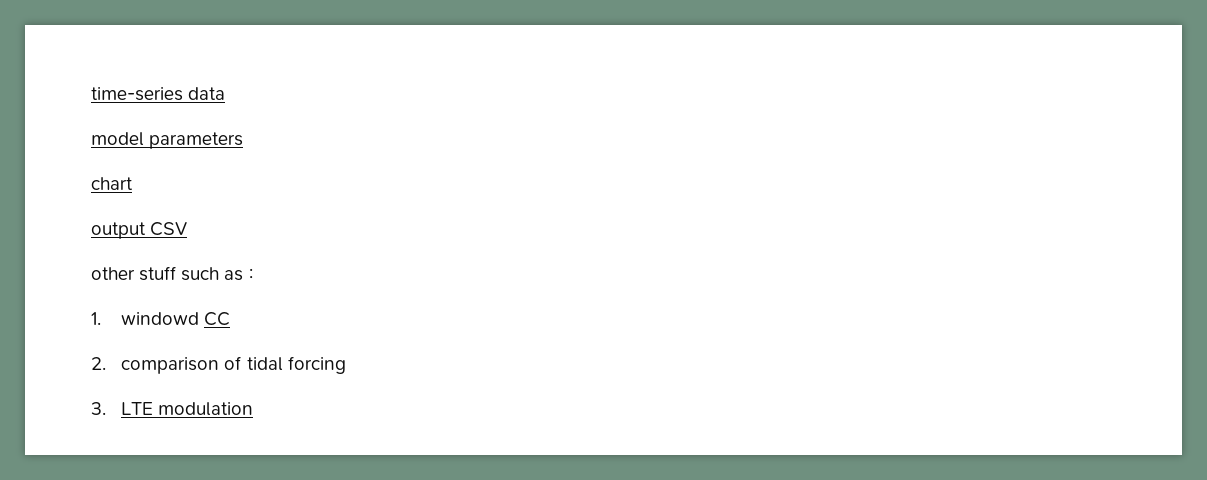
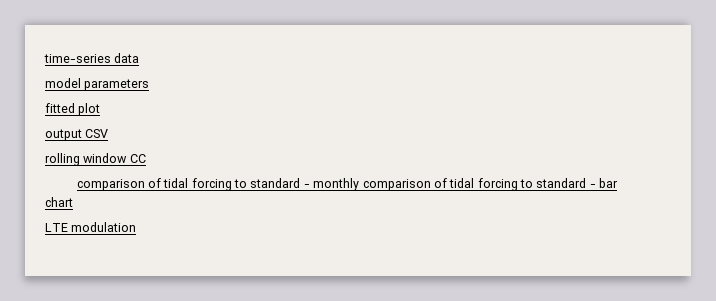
[91,177,133,190] chart -> [45,103,101,116] fitted plot
[91,266,253,281] [91,312,200,325] other stuff such as : // 1. windowd -> [45,153,128,166] rolling window
[91,356,346,374] [91,402,106,415] 2. comparison of tidal forcing // 3. -> [76,178,619,191] [45,197,73,207] comparison of tidal forcing to standard - monthly comparison of tidal forcing to standard - bar chart //

